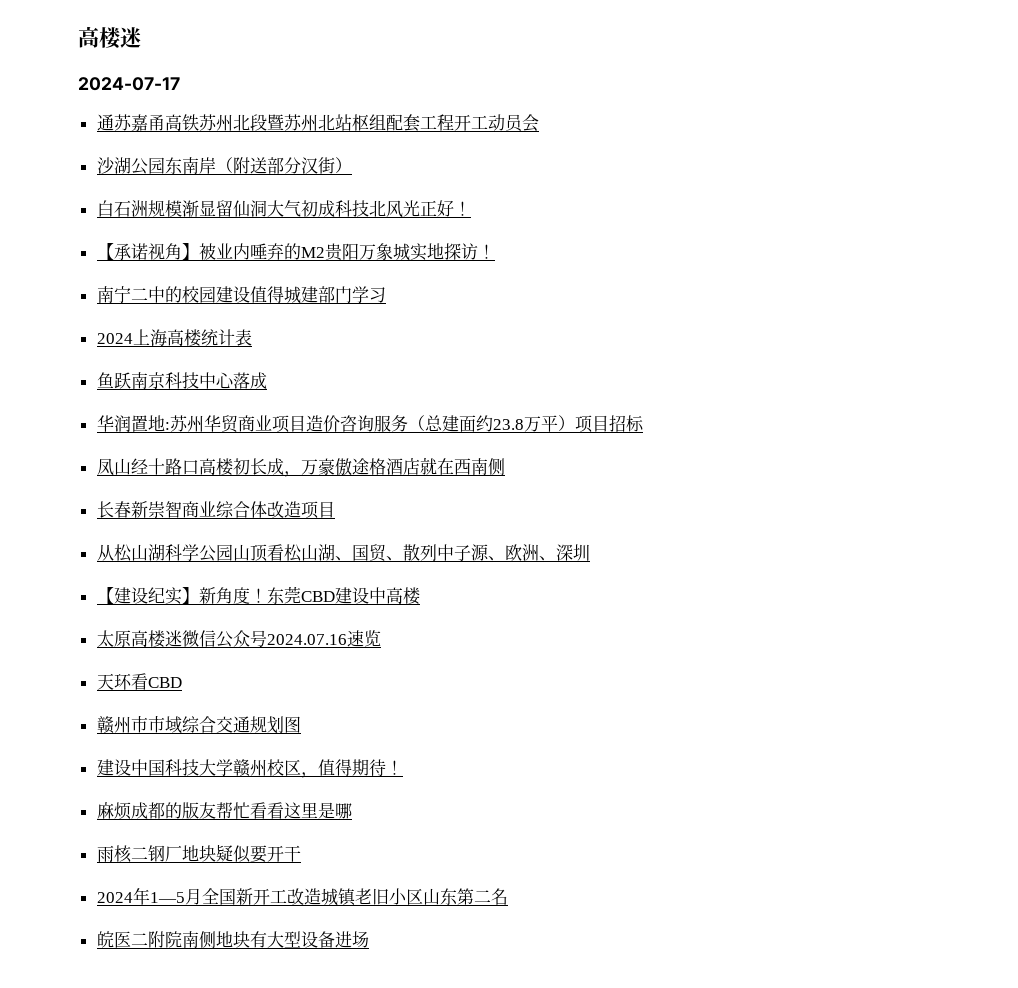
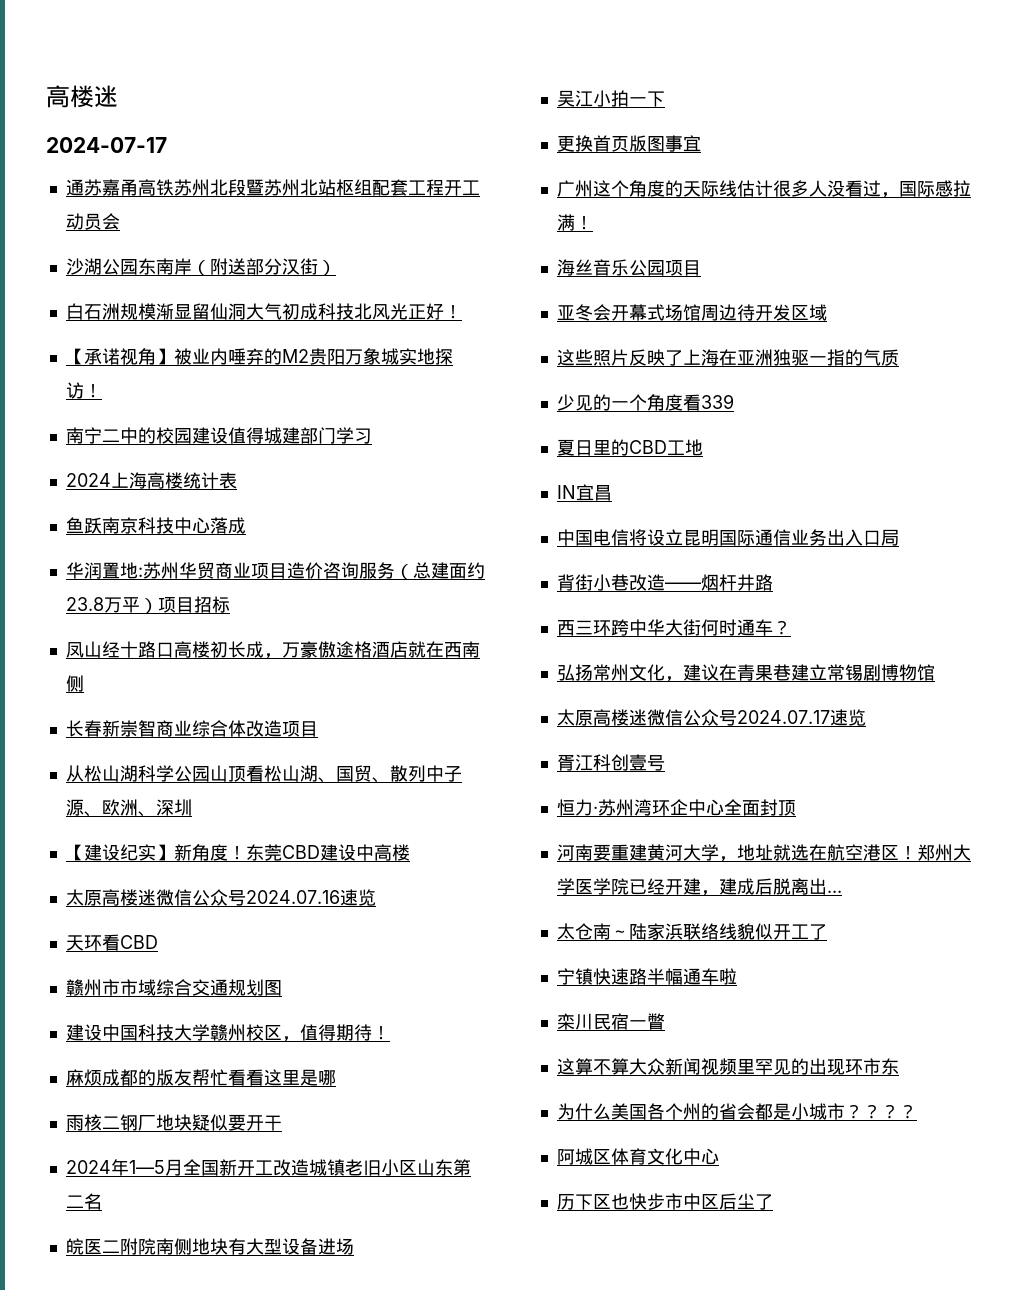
(369, 939) none -> [556,90,665,107] [556,135,701,152] [556,180,971,198] [556,214,593,231] [556,259,701,276] [556,304,827,321] [556,349,899,366] [556,394,734,411] [556,439,703,456] [556,484,612,501] [556,529,899,546] [556,574,773,591] [556,619,791,636] [556,664,935,682] [556,709,866,726] [556,754,665,771] [556,799,796,816] [556,844,971,862] [556,878,842,896] [556,923,827,940] [556,968,737,985] [556,1013,665,1030] [556,1058,899,1075] [556,1103,917,1120] [556,1148,719,1165] [556,1193,773,1210] // 吴江小拍一下 // 更换首页版图事宜 // 广州这个角度的天际线估计很多人没看过，国际感拉满！ // 海丝音乐公园项目 // 亚冬会开幕式场馆周边待开发区域 // 这些照片反映了上海在亚洲独驱一指的气质 // 少见的一个角度看339 // 夏日里的CBD工地 // IN宜昌 // 中国电信将设立昆明国际通信业务出入口局 // 背街小巷改造——烟杆井路 // 西三环跨中华大街何时通车？ // 弘扬常州文化，建议在青果巷建立常锡剧博物馆 // 太原高楼迷微信公众号2024.07.17速览 // 胥江科创壹号 // 恒力·苏州湾环企中心全面封顶 // 河南要重建黄河大学，地址就选在航空港区！郑州大学医学院已经开建，建成后脱离出... // 太仓南～陆家浜联络线貌似开工了 // 宁镇快速路半幅通车啦 // 栾川民宿一瞥 // 这算不算大众新闻视频里罕见的出现环市东 // 为什么美国各个州的省会都是小城市？？？？ // 阿城区体育文化中心 // 历下区也快步市中区后尘了

